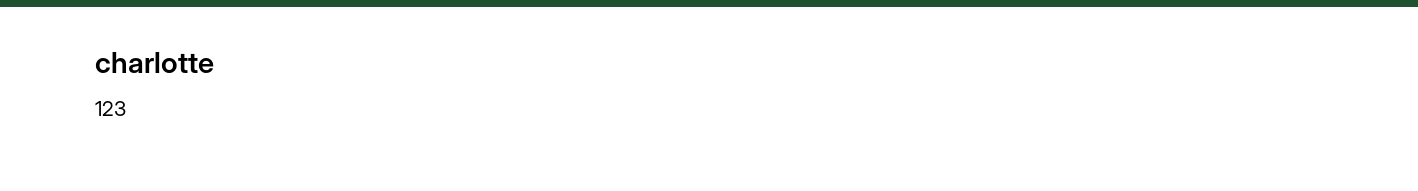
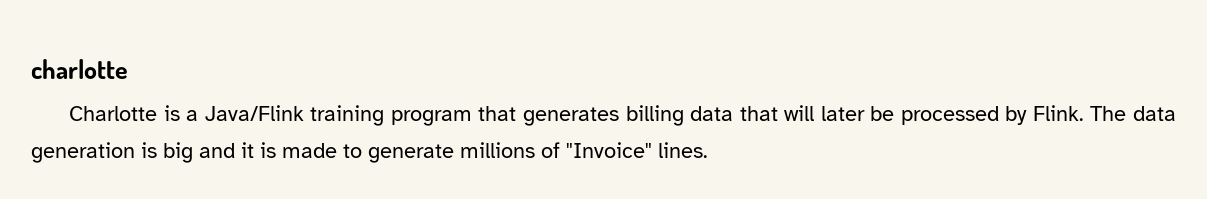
[95,101,126,116] 123 -> [69,105,1176,126] [31,142,708,163] Charlotte is a Java/Flink training program that generates billing data that will later be processed by Flink. The data generation is big and it is made to generate millions of "Invoice" lines.

